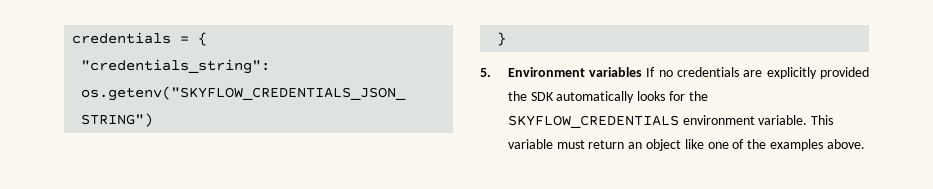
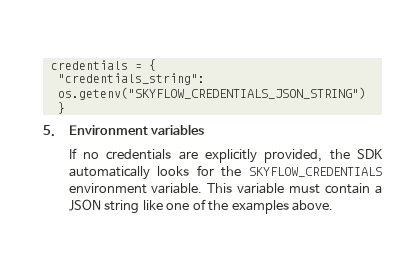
(643, 72) none -> (205, 129) //
[820,67,869,79] provided -> [264,149,323,163] provided,
[588,139,681,151] return an object -> [325,183,383,194] [68,199,140,214] contain a JSON string

